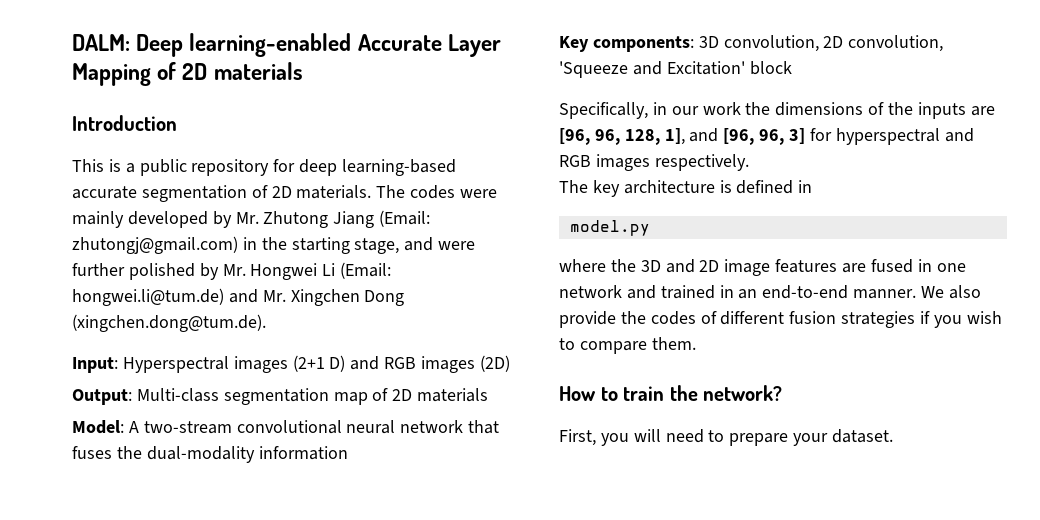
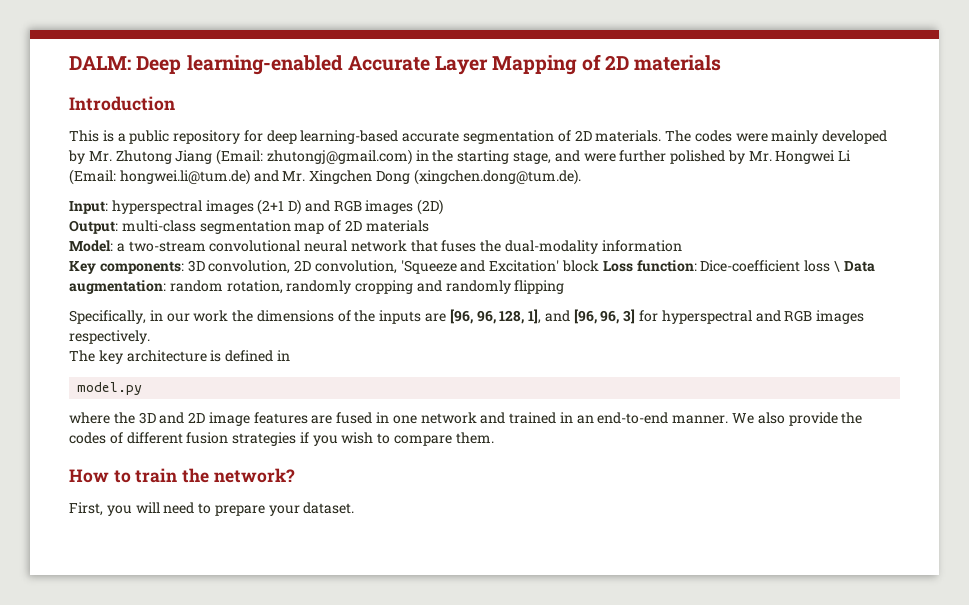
[122,356,229,373] Hyperspectral -> [111,200,202,214] hyperspectral
[136,388,219,402] Multi-class -> [121,220,196,232] multi-class
[128,421,139,433] A -> [116,243,125,252] a
(792, 68) none -> [602,260,875,272] [69,280,565,294] Loss function: Dice-coefficient loss \ Data augmentation: random rotation, randomly cropping and randomly flipping

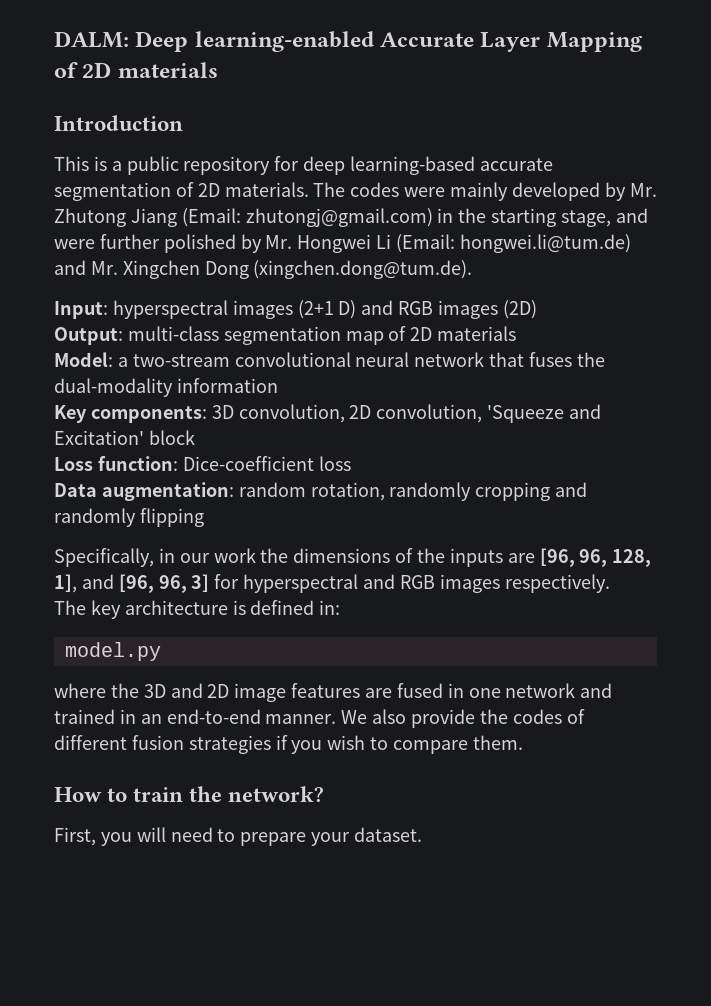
(600, 266) none -> (195, 437) //
[833,261,840,272] \ -> (351, 463) //
[276,350,290,361] in -> [319,600,341,615] in:

